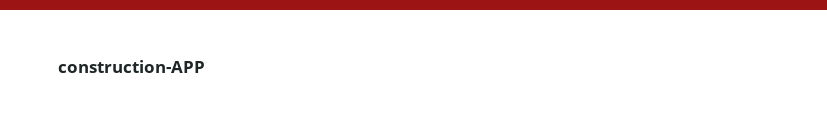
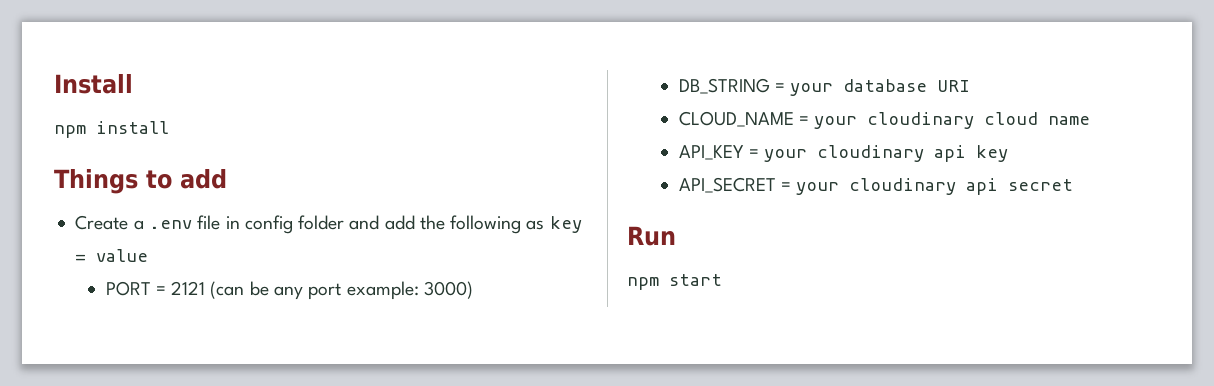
[58,60,205,73] construction-APP -> [54,74,133,94] [54,121,169,138] [54,169,227,194] [75,215,582,234] [75,249,149,262] [105,281,473,300] [678,78,971,96] [678,111,1091,129] [678,145,1009,162] [678,177,1074,195] [627,226,676,246] [627,274,722,290] Install // npm install // Things to add // Create a .env file in config folder and add the following as key = value // PORT = 2121 (can be any port example: 3000) // DB_STRING = your database URI // CLOUD_NAME = your cloudinary cloud name // API_KEY = your cloudinary api key // API_SECRET = your cloudinary api secret // Run // npm start

